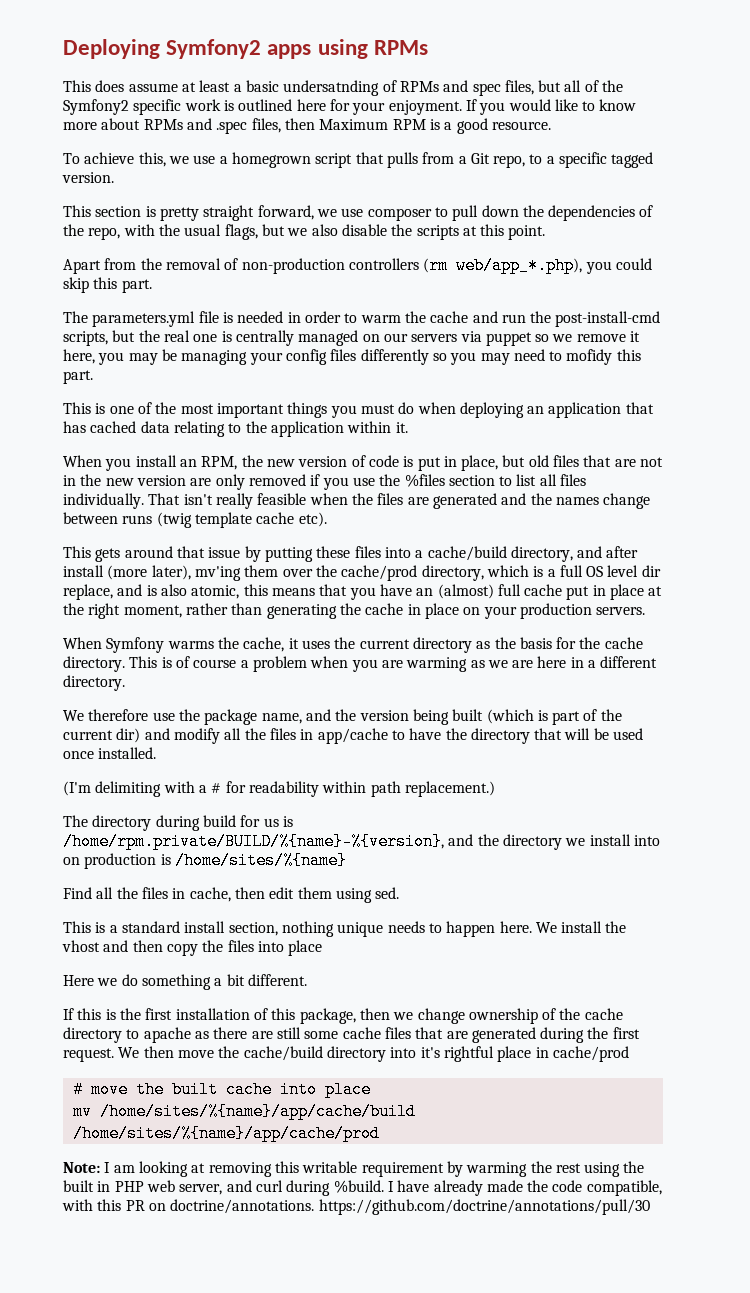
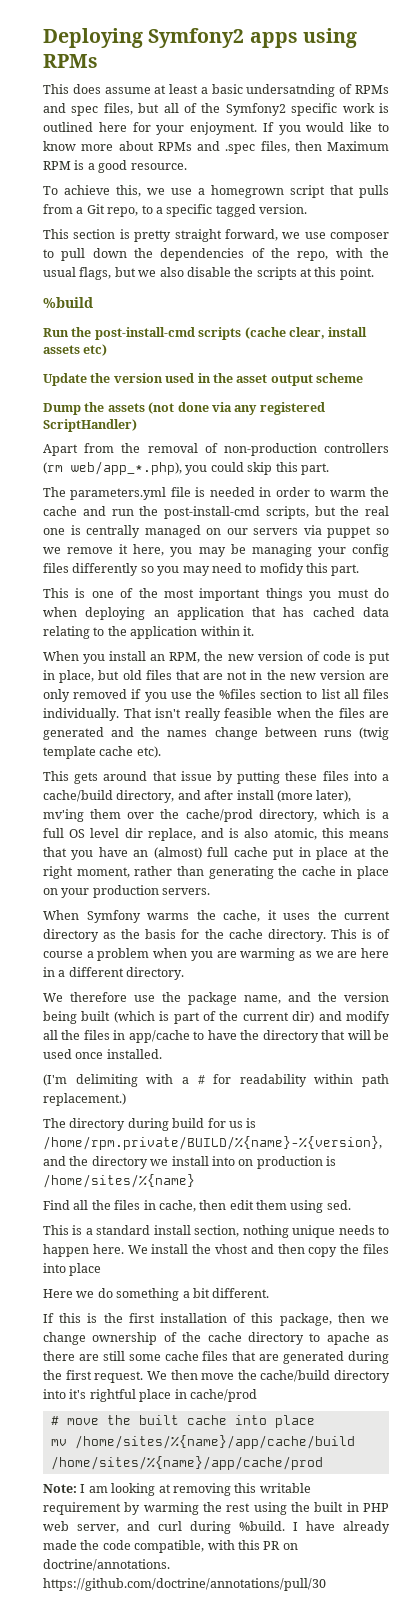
(546, 232) none -> [43,297,93,308] [43,327,368,340] [43,344,108,356] [43,373,363,386] [43,402,325,415] [43,419,137,432] // %build // Run the post-install-cmd scripts (cache clear, install assets etc) // Update the version used in the asset output scheme // Dump the assets (not done via any registered ScriptHandler)

